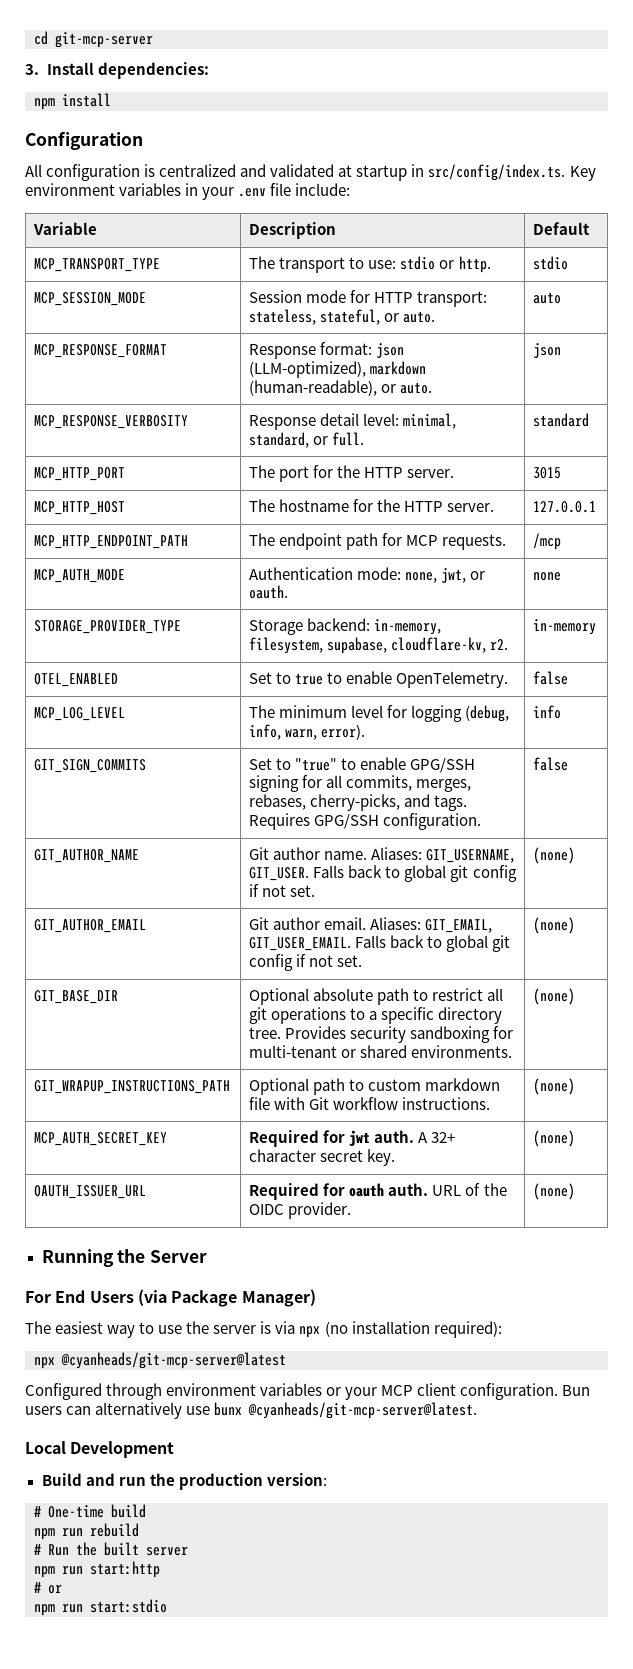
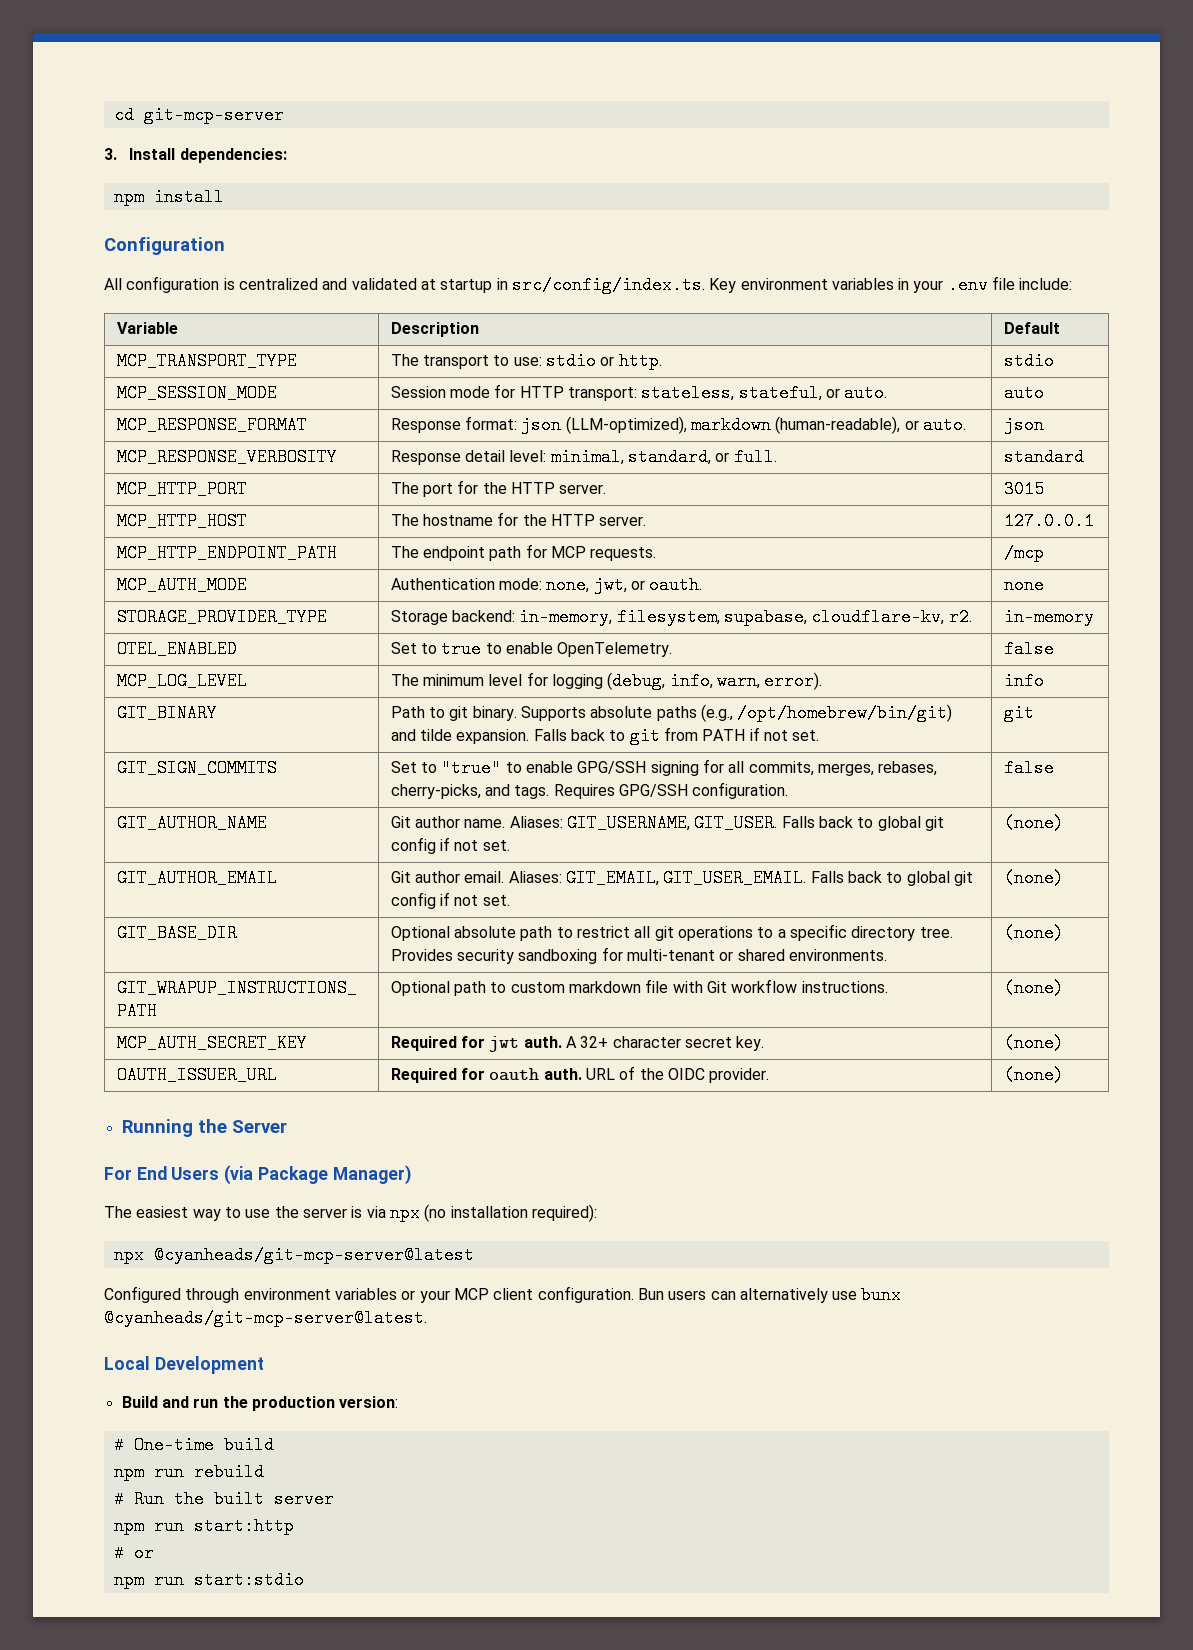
(562, 712) none -> [116,704,217,722] [390,704,953,722] [390,727,820,745] [1003,704,1034,722] // GIT_BINARY | Path to git binary. Supports absolute paths (e.g., /opt/homebrew/bin/git) and tilde expansion. Falls back to git from PATH if not set. | git

